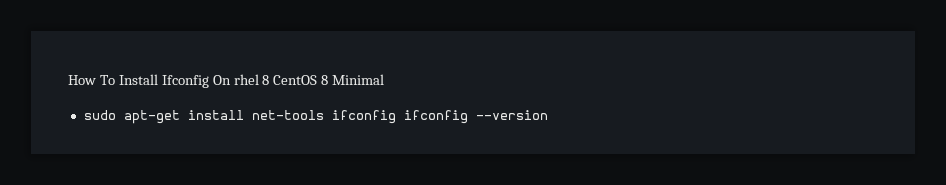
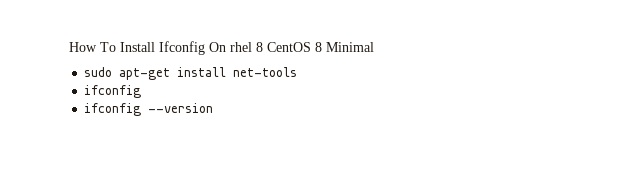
[331,110,396,124] ifconfig -> [84,85,142,98] // ifconfig //

